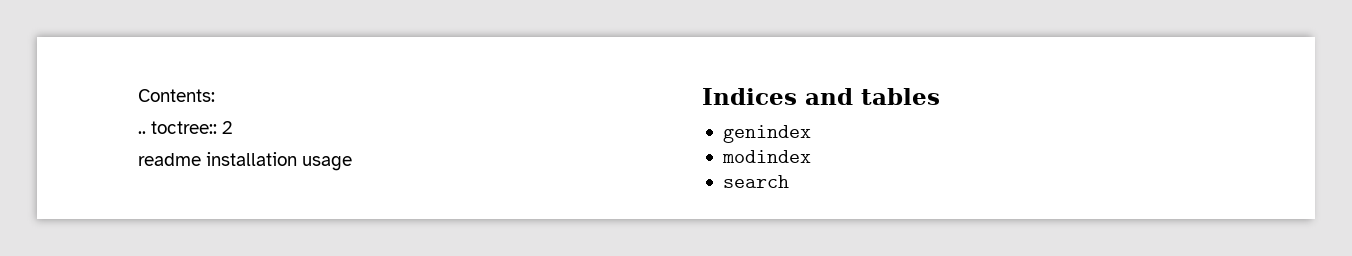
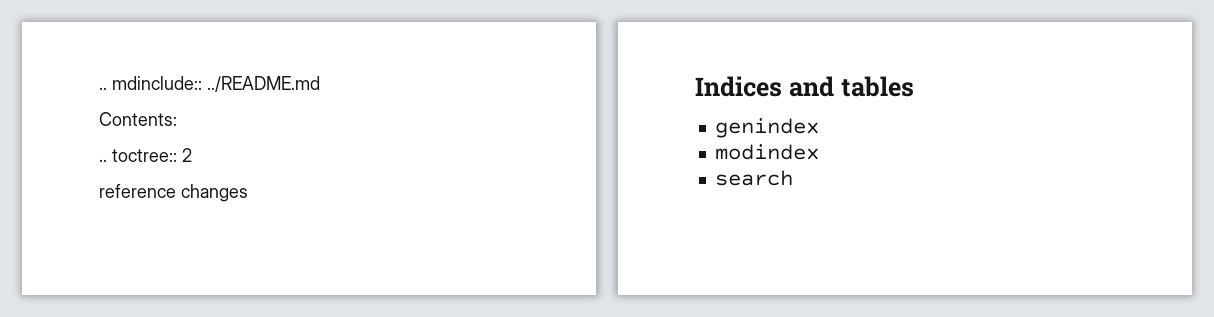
(138, 95) none -> [99,76,320,92] .. mdinclude:: ../README.md //
[138,152,353,171] readme installation usage -> [99,184,248,202] reference changes

